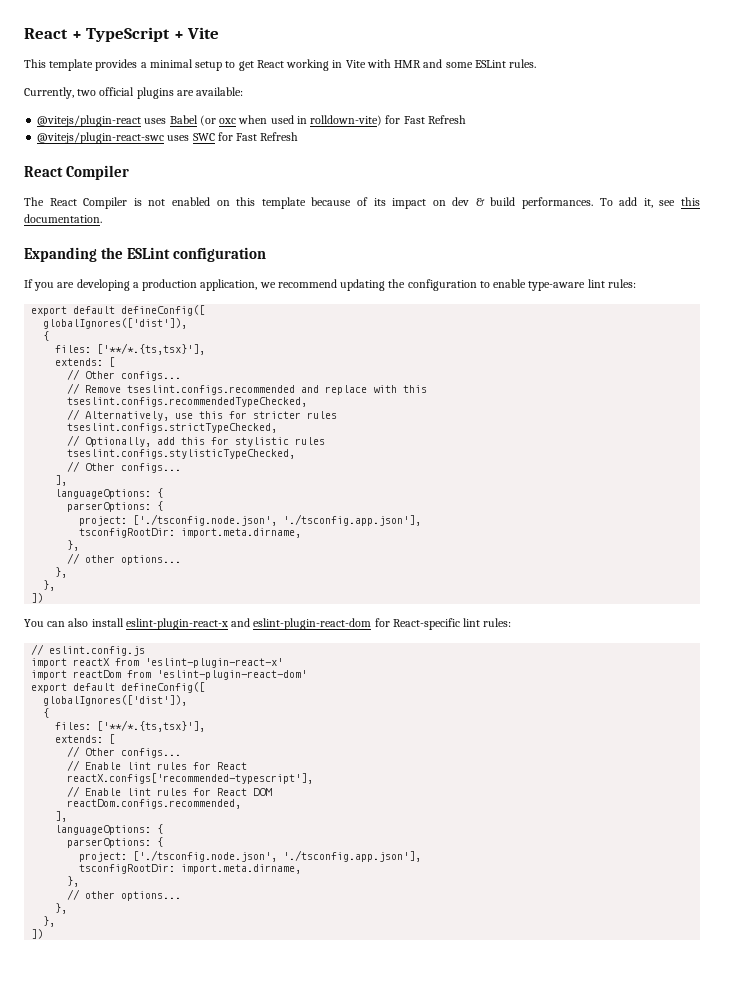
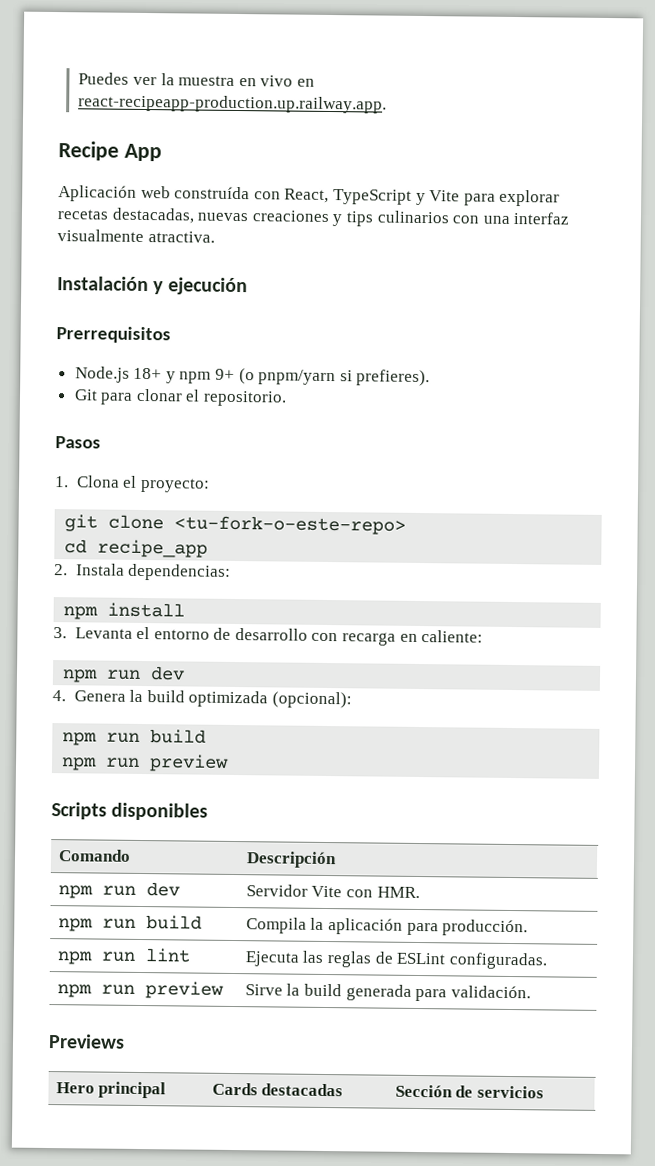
[24,27,220,42] [24,59,537,71] [24,87,244,99] [37,115,466,127] [37,132,299,144] [24,165,130,180] [24,197,700,209] [24,214,102,223] [24,247,267,262] [24,279,636,291] [31,305,206,316] [43,318,188,329] [43,331,50,341] [55,343,206,355] [55,357,116,367] [67,369,182,381] [67,383,428,395] [67,397,308,407] [67,409,338,421] [67,423,278,433] [67,435,326,447] [67,449,296,459] [67,461,182,473] [55,475,68,486] [55,488,164,499] [67,501,164,512] [79,514,422,526] [79,528,302,538] [67,540,80,551] [67,553,182,565] [55,567,68,578] [43,580,56,591] [31,593,44,603] [24,618,512,630] [31,644,146,656] [31,658,284,668] [31,670,308,680] [31,682,206,693] [43,695,188,706] [43,708,50,718] [55,720,206,732] [55,734,116,744] [67,746,182,758] [67,760,248,771] [67,773,314,784] [67,786,273,797] [67,799,242,809] [55,811,68,822] [55,824,164,835] [67,837,164,848] [79,850,422,862] [79,864,302,874] [67,876,80,887] [67,889,182,901] [55,903,68,914] [43,916,56,927] [31,929,44,939] React + TypeScript + Vite // This template provides a minimal setup to get React working in Vite with HMR and some ESLint rules. // Currently, two official plugins are available: // @vitejs/plugin-react uses Babel (or oxc when used in rolldown-vite) for Fast Refresh // @vitejs/plugin-react-swc uses SWC for Fast Refresh // React Compiler // The React Compiler is not enabled on this template because of its impact on dev & build performances. To add it, see this documentation. // Expanding the ESLint configuration // If you are developing a production application, we recommend updating the configuration to enable type-aware lint rules: // export default defineConfig([ // globalIgnores(['dist']), // { // files: ['**/*.{ts,tsx}'], // extends: [ // // Other configs... // // Remove tseslint.configs.recommended and replace with this // tseslint.configs.recommendedTypeChecked, // // Alternatively, use this for stricter rules // tseslint.configs.strictTypeChecked, // // Optionally, add this for stylistic rules // tseslint.configs.stylisticTypeChecked, // // Other configs... // ], // languageOptions: { // parserOptions: { // project: ['./tsconfig.node.json', './tsconfig.app.json'], // tsconfigRootDir: import.meta.dirname, // }, // // other options... // }, // }, // ]) // You can also install eslint-plugin-react-x and eslint-plugin-react-dom for React-specific lint rules: // // eslint.config.js // import reactX from 'eslint-plugin-react-x' // import reactDom from 'eslint-plugin-react-dom' // export default defineConfig([ // globalIgnores(['dist']), // { // files: ['**/*.{ts,tsx}'], // extends: [ // // Other configs... // // Enable lint rules for React // reactX.configs['recommended-typescript'], // // Enable lint rules for React DOM // reactDom.configs.recommended, // ], // languageOptions: { // parserOptions: { // project: ['./tsconfig.node.json', './tsconfig.app.json'], // tsconfigRootDir: import.meta.dirname, // }, // // other options... // }, // }, // ]) -> [78,72,315,87] [78,94,388,114] [58,141,162,162] [58,185,561,207] [57,207,571,227] [57,229,215,243] [57,276,248,296] [56,326,171,344] [74,366,431,387] [73,388,288,407] [55,436,101,449] [55,475,210,493] [64,514,407,535] [64,539,209,558] [54,563,232,581] [63,602,186,620] [53,626,484,646] [62,666,186,683] [52,689,352,709] [62,729,207,746] [61,754,230,772] [51,802,209,821] [57,849,131,862] [245,851,337,869] [57,882,180,899] [245,884,420,899] [57,915,202,932] [245,917,529,937] [56,948,191,965] [244,950,548,970] [56,981,224,999] [244,983,531,1002] [48,1034,125,1049] [55,1081,167,1099] [211,1082,344,1097] [394,1084,544,1099] Puedes ver la muestra en vivo en react-recipeapp-production.up.railway.app. // Recipe App // Aplicación web construída con React, TypeScript y Vite para explorar recetas destacadas, nuevas creaciones y tips culinarios con una interfaz visualmente atractiva. // Instalación y ejecución // Prerrequisitos // Node.js 18+ y npm 9+ (o pnpm/yarn si prefieres). // Git para clonar el repositorio. // Pasos // 1. Clona el proyecto: // git clone <tu-fork-o-este-repo> // cd recipe_app // 2. Instala dependencias: // npm install // 3. Levanta el entorno de desarrollo con recarga en caliente: // npm run dev // 4. Genera la build optimizada (opcional): // npm run build // npm run preview // Scripts disponibles // Comando | Descripción // npm run dev | Servidor Vite con HMR. // npm run build | Compila la aplicación para producción. // npm run lint | Ejecuta las reglas de ESLint configuradas. // npm run preview | Sirve la build generada para validación. // Previews // Hero principal | Cards destacadas | Sección de servicios

